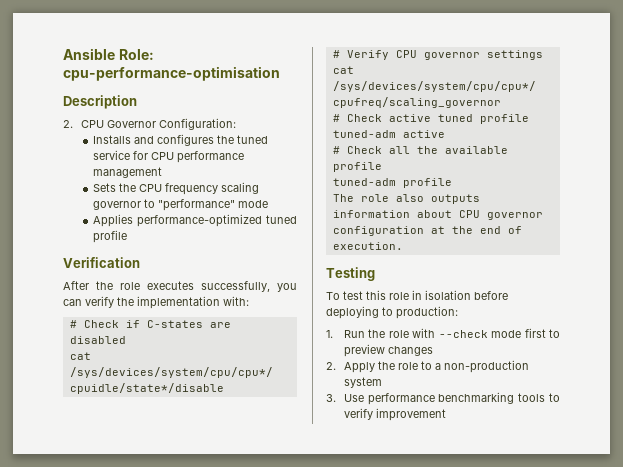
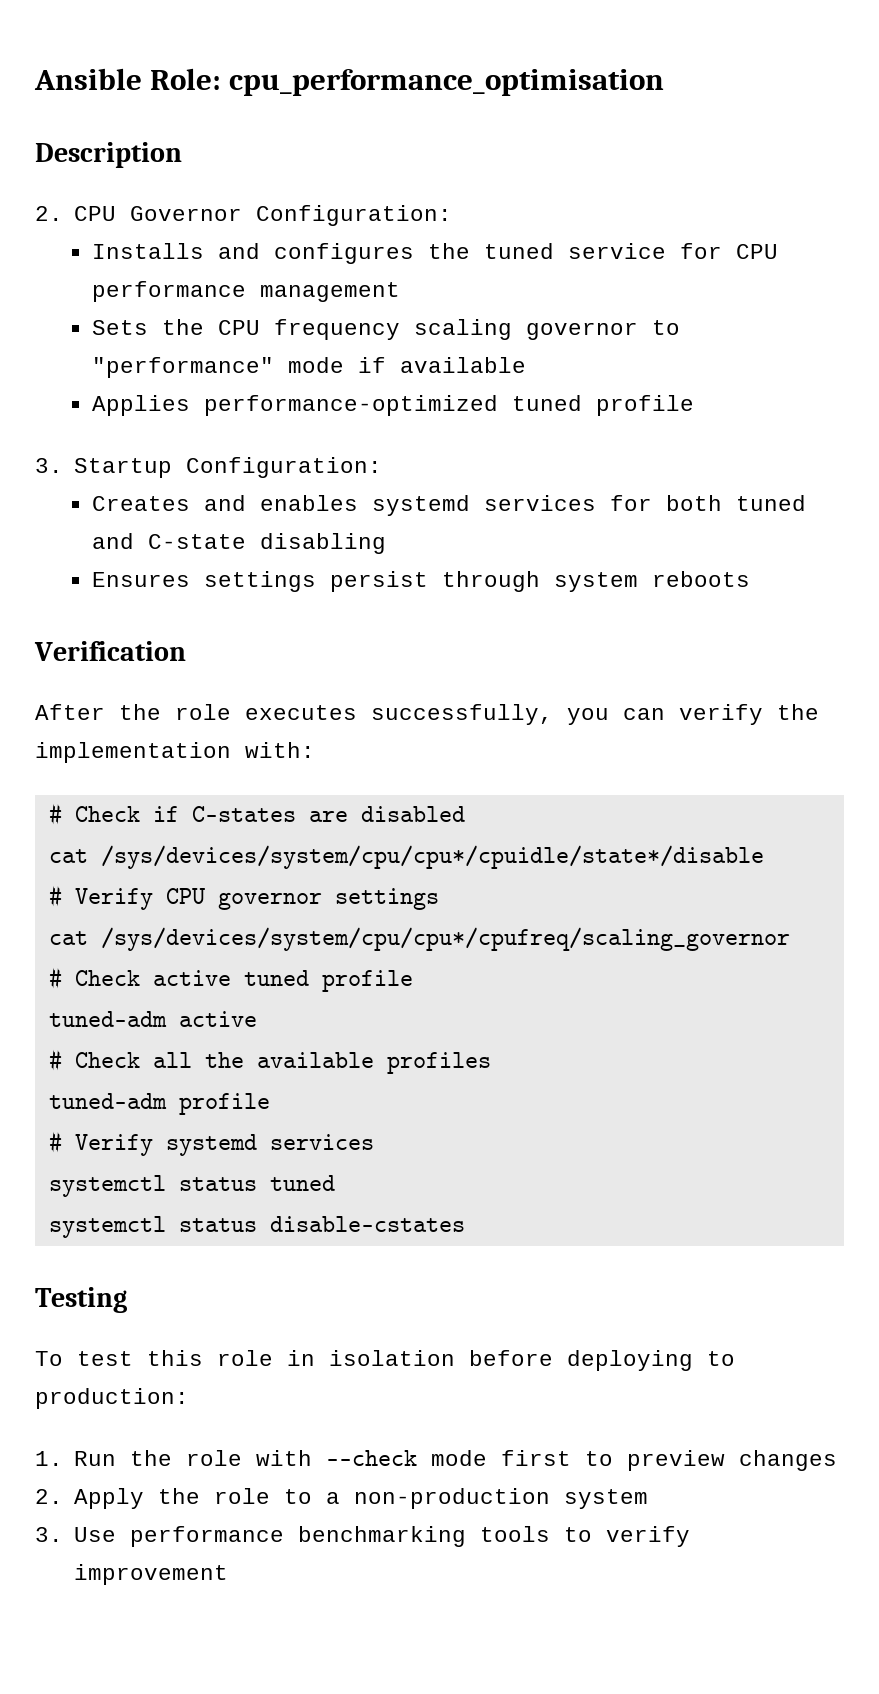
[63,66,280,81] cpu-performance-optimisation -> [229,69,665,96] cpu_performance_optimisation
(268, 204) none -> [358,357,527,373] if available
(127, 236) none -> [35,457,383,478] [92,495,807,516] [92,533,387,554] [92,571,751,592] // 3. Startup Configuration: // Creates and enables systemd services for both tuned and C-state disabling // Ensures settings persist through system reboots
[332,162,382,172] profile -> [386,1052,491,1074] profiles
[332,194,480,204] [332,210,543,220] [332,226,522,236] [332,242,403,250] The role also outputs information about CPU governor configuration at the end of execution. -> [48,1131,374,1156] [48,1175,335,1197] [48,1216,465,1238] # Verify systemd services // systemctl status tuned // systemctl status disable-cstates

